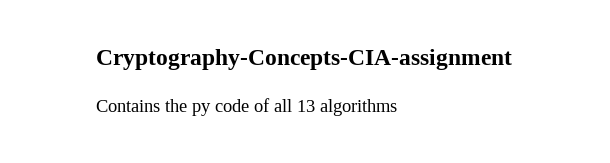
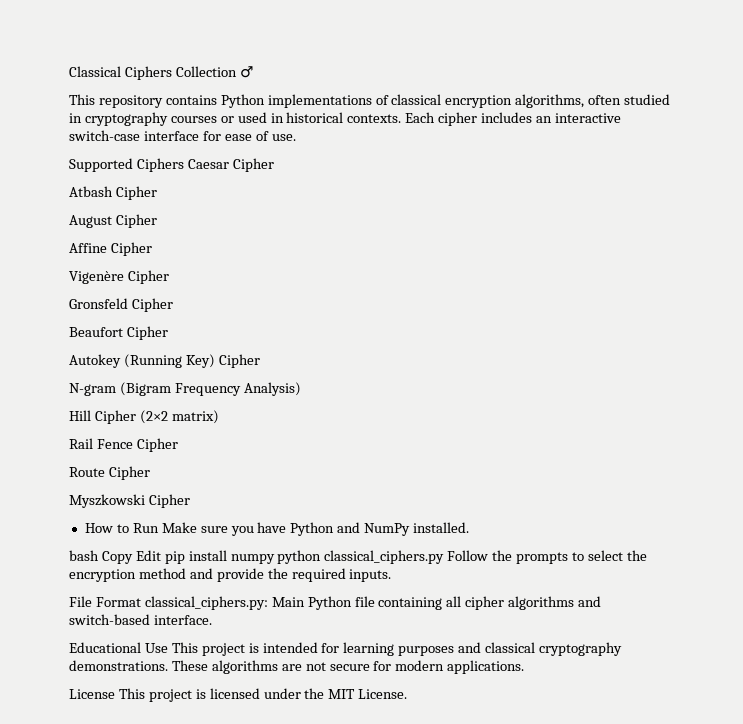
[96,49,512,70] [96,98,397,116] Cryptography-Concepts-CIA-assignment // Contains the py code of all 13 algorithms -> [69,66,253,80] [69,94,671,108] [69,112,621,126] [69,130,296,141] [69,158,274,172] [69,186,157,200] [69,214,157,228] [69,242,152,256] [69,270,169,284] [69,298,173,312] [69,326,168,340] [69,354,260,368] [69,382,301,396] [69,410,219,424] [69,438,178,452] [69,466,150,480] [69,494,190,508] [84,522,470,536] [69,550,647,564] [69,568,392,582] [69,596,602,610] [69,614,212,625] [69,642,623,656] [69,660,525,674] [69,688,408,702] Classical Ciphers Collection ♂ // This repository contains Python implementations of classical encryption algorithms, often studied in cryptography courses or used in historical contexts. Each cipher includes an interactive switch-case interface for ease of use. // Supported Ciphers Caesar Cipher // Atbash Cipher // August Cipher // Affine Cipher // Vigenère Cipher // Gronsfeld Cipher // Beaufort Cipher // Autokey (Running Key) Cipher // N-gram (Bigram Frequency Analysis) // Hill Cipher (2×2 matrix) // Rail Fence Cipher // Route Cipher // Myszkowski Cipher // How to Run Make sure you have Python and NumPy installed. // bash Copy Edit pip install numpy python classical_ciphers.py Follow the prompts to select the encryption method and provide the required inputs. // File Format classical_ciphers.py: Main Python file containing all cipher algorithms and switch-based interface. // Educational Use This project is intended for learning purposes and classical cryptography demonstrations. These algorithms are not secure for modern applications. // License This project is licensed under the MIT License.

